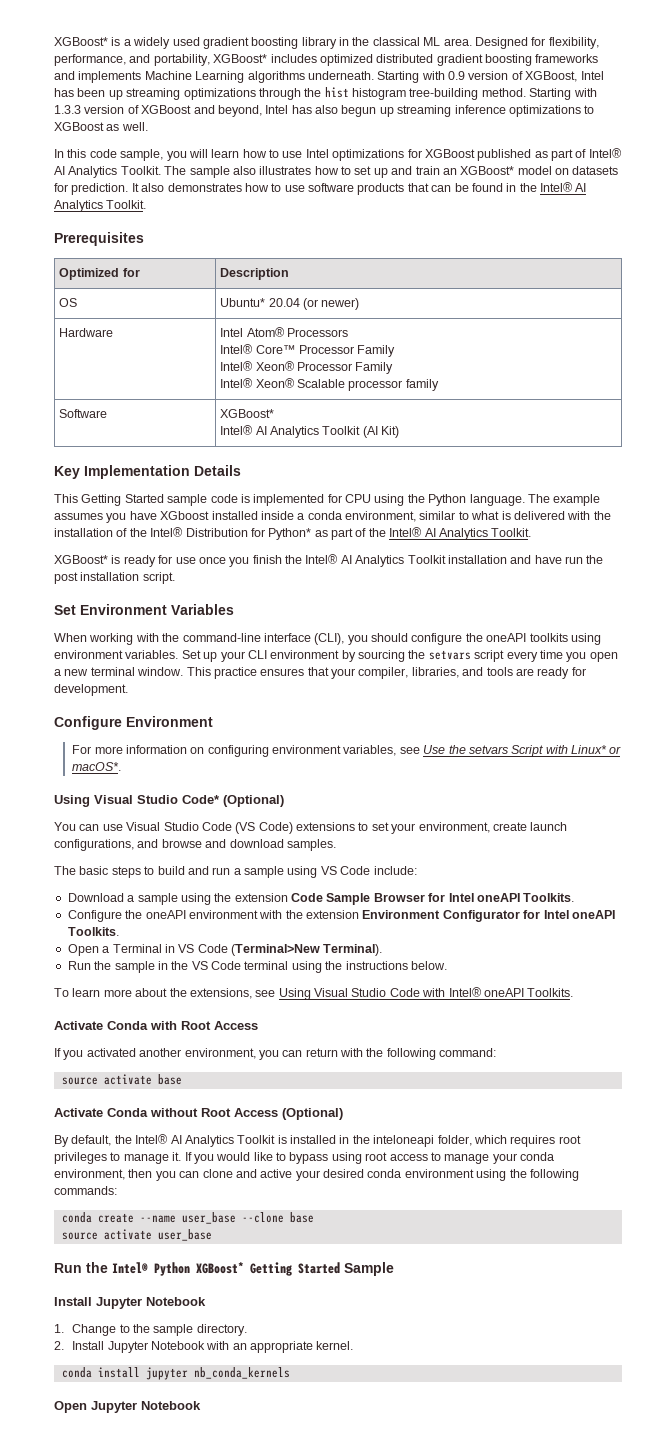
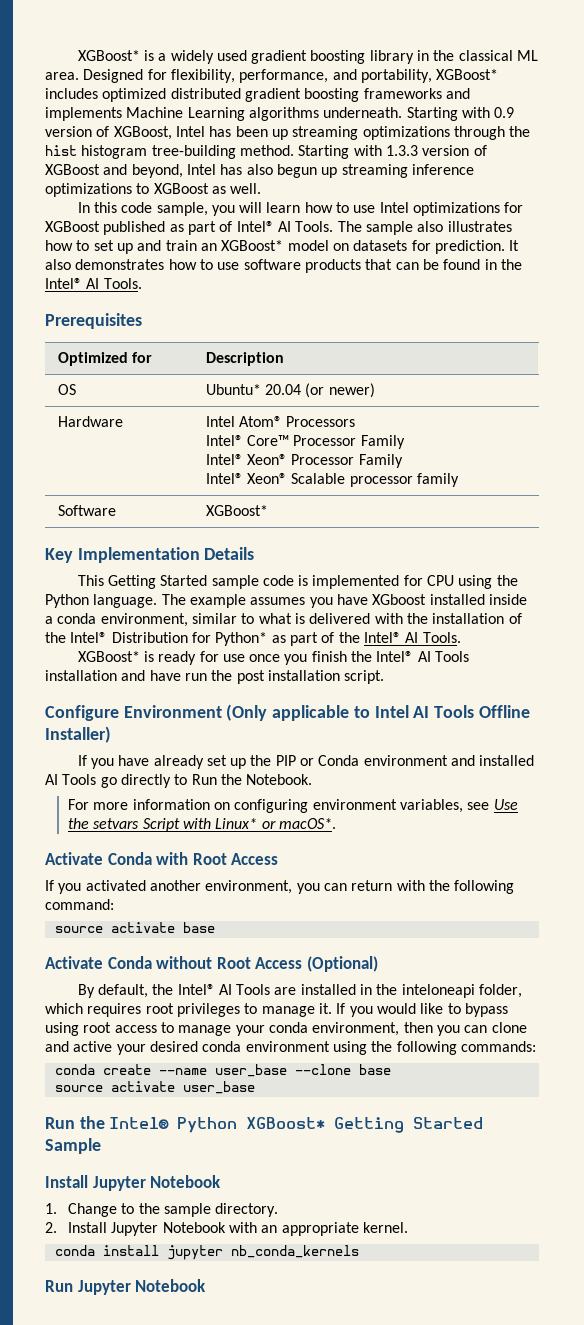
[68,166,161,178] Analytics Toolkit. -> [295,221,334,232] Tools.
[54,200,147,212] Analytics Toolkit. -> [103,278,142,289] Tools.
[220,425,400,438] // Intel® AI Analytics Toolkit (AI Kit) -> (268, 510) none
[438,528,532,540] Analytics Toolkit. -> [422,632,461,643] Tools.
[355,555,446,567] Analytics Toolkit -> [435,651,470,662] Tools
[54,604,234,615] [54,633,601,645] [54,650,618,662] [54,667,586,679] [54,684,128,696] [54,716,213,730] Set Environment Variables // When working with the command-line interface (CLI), you should configure the oneAPI toolkits using environment variables. Set up your CLI environment by sourcing the setvars script every time you open a new terminal window. This practice ensures that your compiler, libraries, and tools are ready for development. // Configure Environment -> [45,704,530,721] [45,726,111,743] [77,755,535,769] [45,774,313,788] Configure Environment (Only applicable to Intel AI Tools Offline Installer) // If you have already set up the PIP or Conda environment and installed AI Tools go directly to Run the Notebook.
[54,795,284,807] [54,822,568,834] [54,839,336,851] [54,866,417,878] [67,893,575,905] [67,910,615,922] [67,927,119,936] [67,944,383,956] [67,961,447,973] [54,987,574,1000] // Using Visual Studio Code* (Optional) // You can use Visual Studio Code (VS Code) extensions to set your environment, create launch configurations, and browse and download samples. // The basic steps to build and run a sample using VS Code include: // Download a sample using the extension Code Sample Browser for Intel oneAPI Toolkits. // Configure the oneAPI environment with the extension Environment Configurator for Intel oneAPI Toolkits. // Open a Terminal in VS Code (Terminal>New Terminal). // Run the sample in the VS Code terminal using the instructions below. // To learn more about the extensions, see Using Visual Studio Code with Intel® oneAPI Toolkits. -> (336, 823) none
[184,1135,287,1147] Analytics Toolkit is -> [236,984,297,995] Tools are
[54,1401,87,1413] Open -> [45,1280,73,1292] Run

